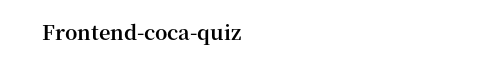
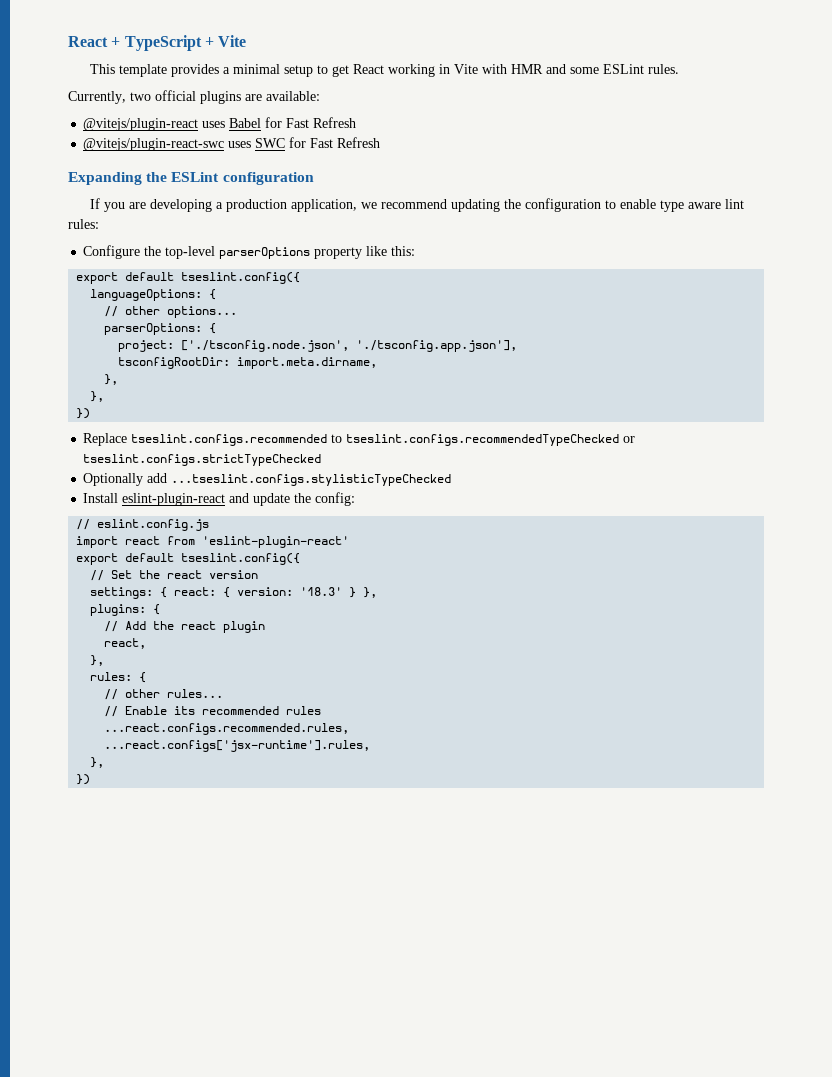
[42,23,241,45] Frontend-coca-quiz -> [68,35,247,51] [90,64,680,77] [68,90,320,104] [83,117,357,131] [83,137,381,151] [68,172,314,185] [90,198,745,212] [68,219,99,229] [83,245,416,259] [76,272,301,284] [90,289,217,301] [104,306,238,318] [104,323,217,335] [118,340,518,352] [118,357,378,369] [104,374,119,385] [90,391,105,402] [76,408,91,419] [83,433,636,446] [83,454,322,466] [83,473,452,486] [83,492,356,506] [76,519,210,531] [76,536,350,548] [76,553,301,565] [90,570,259,581] [90,587,378,599] [90,604,161,616] [104,621,266,633] [104,638,147,649] [90,655,105,666] [90,672,147,683] [104,689,224,700] [104,706,322,717] [104,723,350,735] [104,740,371,752] [90,757,105,768] [76,774,91,785] React + TypeScript + Vite // This template provides a minimal setup to get React working in Vite with HMR and some ESLint rules. // Currently, two official plugins are available: // @vitejs/plugin-react uses Babel for Fast Refresh // @vitejs/plugin-react-swc uses SWC for Fast Refresh // Expanding the ESLint configuration // If you are developing a production application, we recommend updating the configuration to enable type aware lint rules: // Configure the top-level parserOptions property like this: // export default tseslint.config({ // languageOptions: { // // other options... // parserOptions: { // project: ['./tsconfig.node.json', './tsconfig.app.json'], // tsconfigRootDir: import.meta.dirname, // }, // }, // }) // Replace tseslint.configs.recommended to tseslint.configs.recommendedTypeChecked or tseslint.configs.strictTypeChecked // Optionally add ...tseslint.configs.stylisticTypeChecked // Install eslint-plugin-react and update the config: // // eslint.config.js // import react from 'eslint-plugin-react' // export default tseslint.config({ // // Set the react version // settings: { react: { version: '18.3' } }, // plugins: { // // Add the react plugin // react, // }, // rules: { // // other rules... // // Enable its recommended rules // ...react.configs.recommended.rules, // ...react.configs['jsx-runtime'].rules, // }, // })

